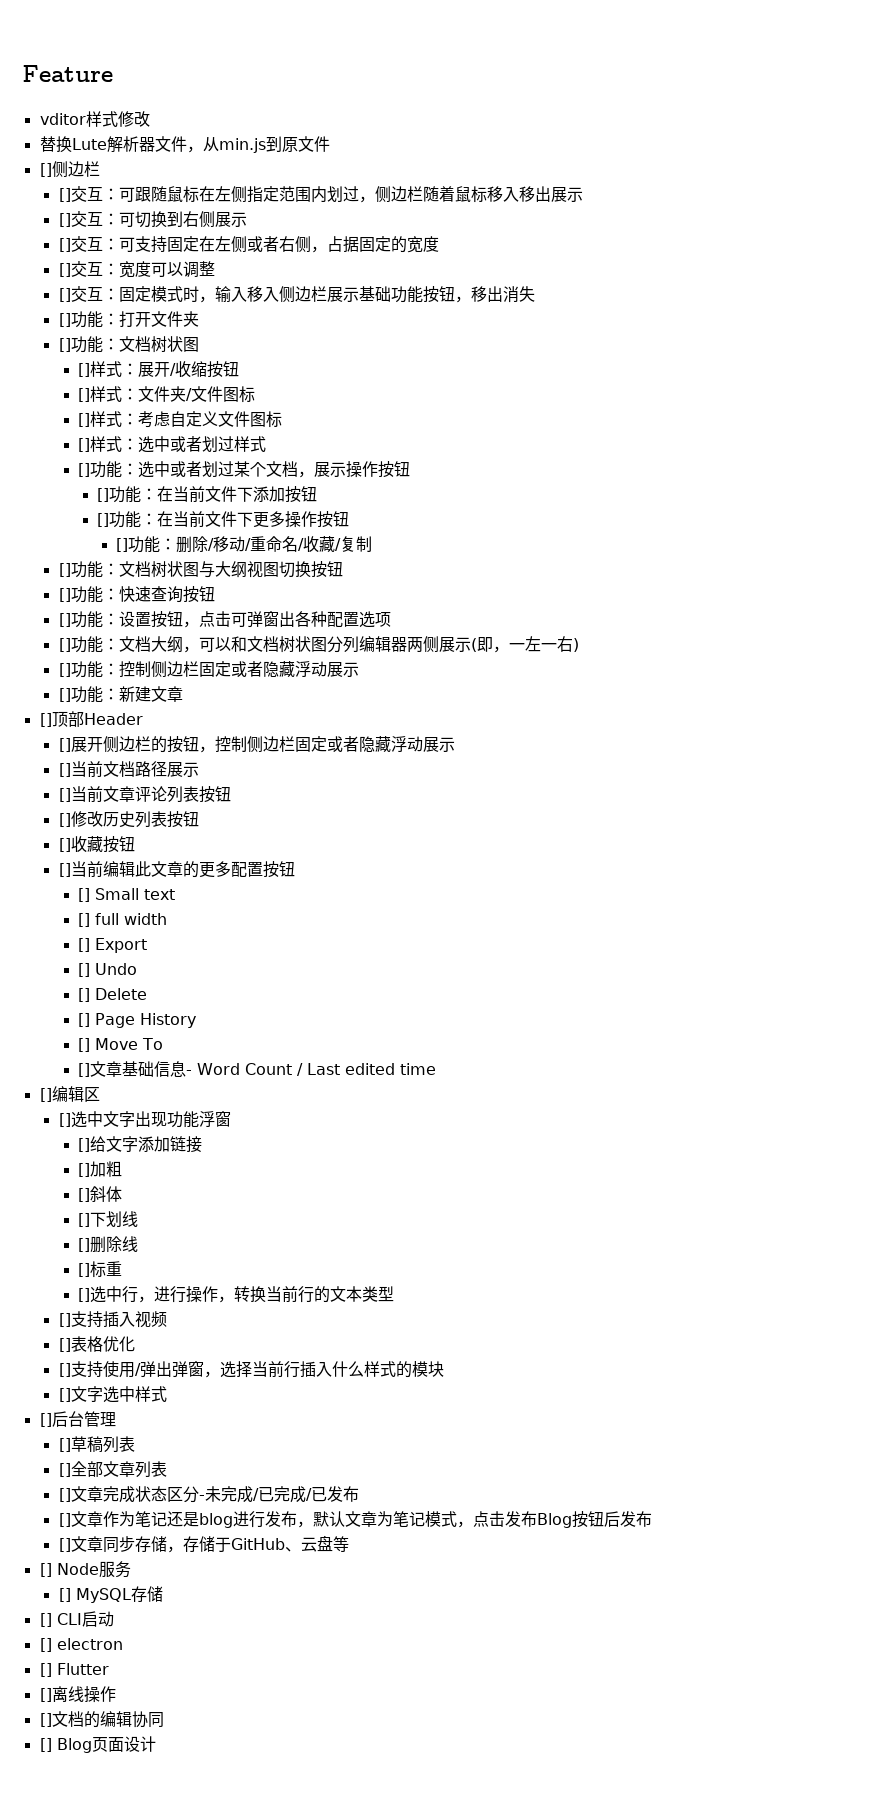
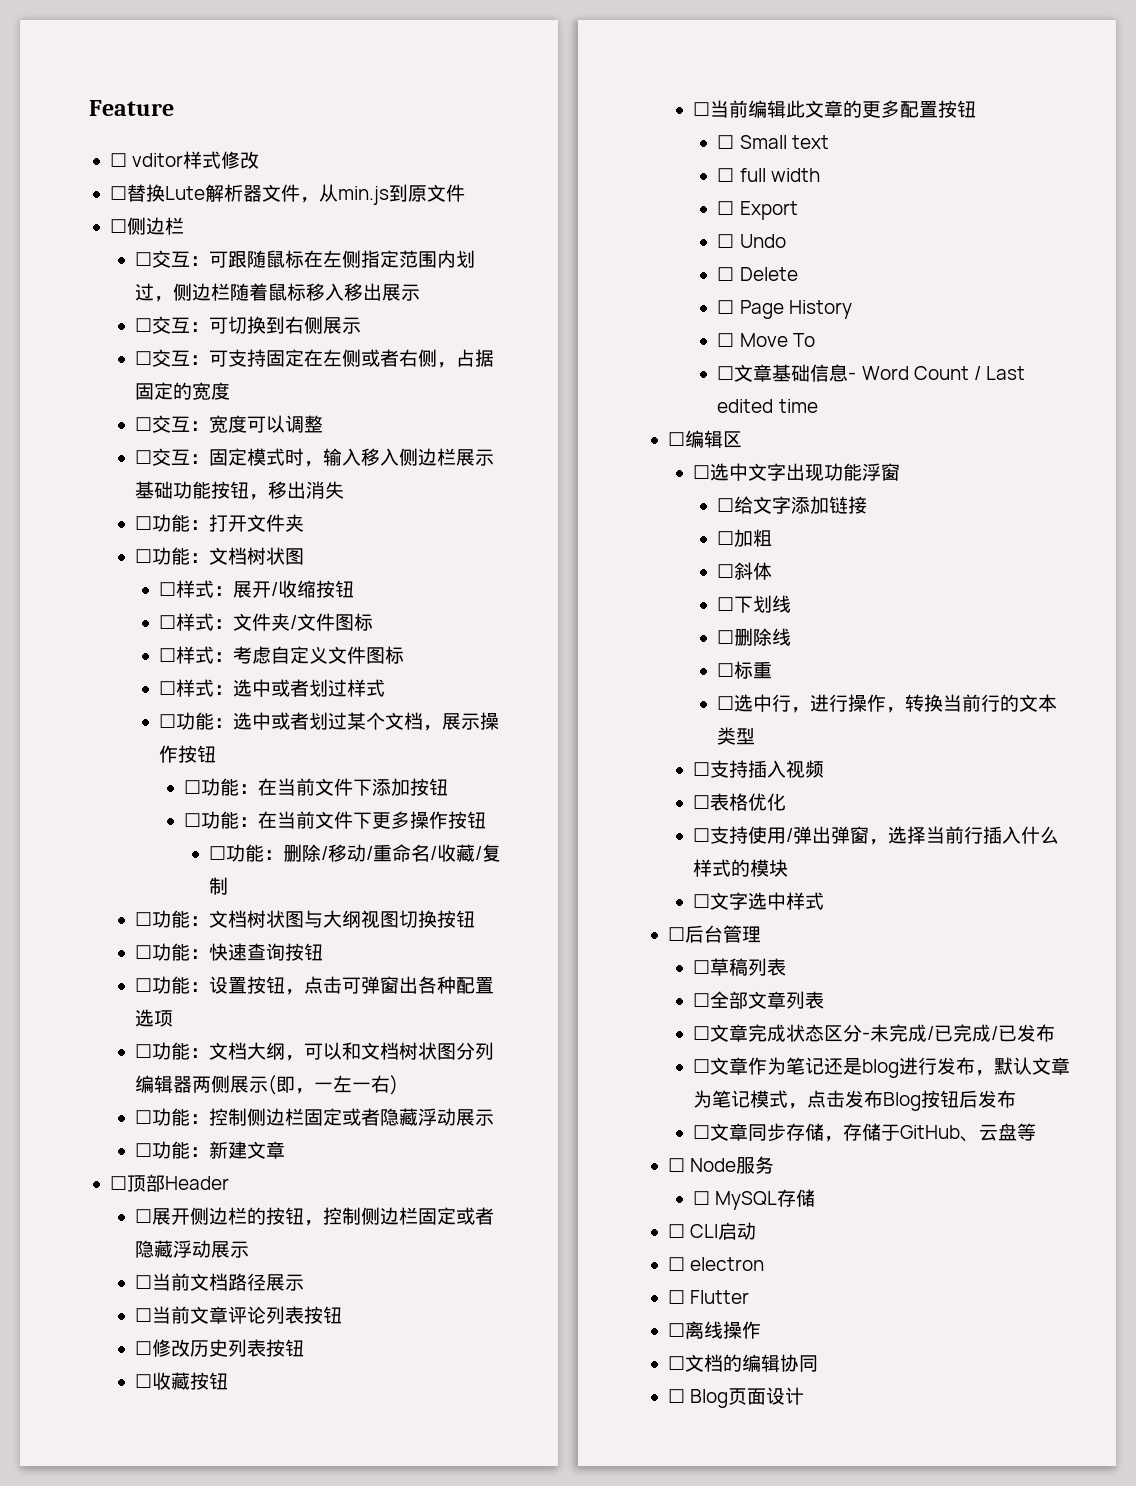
(113, 73) none -> [109,153,127,167] ☐
(150, 119) none -> [109,186,127,200] ☐
[39,163,52,177] [] -> [109,219,127,233] ☐
[58,188,71,202] [] -> [134,252,152,266] ☐
[58,213,71,227] [] -> [134,318,152,332] ☐
[58,238,71,252] [] -> [134,351,152,365] ☐
[58,263,71,277] [] -> [134,417,152,431] ☐
[58,288,71,302] [] -> [134,450,152,464] ☐
[58,313,71,327] [] -> [134,516,152,530] ☐
[58,338,71,352] [] -> [134,549,152,563] ☐
[77,363,90,377] [] -> [159,582,177,596] ☐
[77,388,90,402] [] -> [159,615,177,629] ☐
[77,413,90,427] [] -> [159,648,177,662] ☐
[77,438,90,452] [] -> [159,681,177,695] ☐
[77,463,90,477] [] -> [159,714,177,728] ☐
[97,488,110,502] [] -> [184,780,202,794] ☐
[97,513,110,527] [] -> [184,813,202,827] ☐
[116,538,129,552] [] -> [208,846,226,860] ☐
[58,563,71,577] [] -> [134,912,152,926] ☐
[58,588,71,602] [] -> [134,945,152,959] ☐
[58,613,71,627] [] -> [134,978,152,992] ☐
[58,638,71,652] [] -> [134,1044,152,1058] ☐
[58,663,71,677] [] -> [134,1110,152,1124] ☐
[58,688,71,702] [] -> [134,1143,152,1157] ☐
[39,713,52,727] [] -> [109,1176,127,1190] ☐
[58,738,71,752] [] -> [134,1209,152,1223] ☐
[58,763,71,777] [] -> [134,1275,152,1289] ☐
[58,788,71,802] [] -> [134,1308,152,1322] ☐
[58,813,71,827] [] -> [134,1341,152,1355] ☐
[58,838,71,852] [] -> [134,1374,152,1388] ☐
[58,863,71,877] [] -> [692,102,710,116] ☐
[77,888,90,902] [] -> [717,135,735,149] ☐
[77,913,90,927] [] -> [717,168,735,182] ☐
[77,938,90,952] [] -> [717,201,735,215] ☐
[77,963,90,977] [] -> [717,234,735,248] ☐
[77,988,90,1002] [] -> [717,267,735,281] ☐
[77,1013,90,1027] [] -> [717,300,735,314] ☐
[77,1038,90,1052] [] -> [717,333,735,347] ☐
[77,1063,90,1077] [] -> [717,366,735,380] ☐
[39,1088,52,1102] [] -> [667,432,685,446] ☐
[58,1113,71,1127] [] -> [692,465,710,479] ☐
[77,1138,90,1152] [] -> [717,498,735,512] ☐
[77,1163,90,1177] [] -> [717,531,735,545] ☐
[77,1188,90,1202] [] -> [717,564,735,578] ☐
[77,1213,90,1227] [] -> [717,597,735,611] ☐
[77,1238,90,1252] [] -> [717,630,735,644] ☐
[77,1263,90,1277] [] -> [717,663,735,677] ☐
[77,1288,90,1302] [] -> [717,696,735,710] ☐
[58,1313,71,1327] [] -> [692,762,710,776] ☐
[58,1338,71,1352] [] -> [692,795,710,809] ☐
[58,1363,71,1377] [] -> [692,828,710,842] ☐
[58,1388,71,1402] [] -> [692,894,710,908] ☐
[39,1413,52,1427] [] -> [667,927,685,941] ☐
[58,1438,71,1452] [] -> [692,960,710,974] ☐
[58,1463,71,1477] [] -> [692,993,710,1007] ☐
[58,1488,71,1502] [] -> [692,1026,710,1040] ☐
[58,1513,71,1527] [] -> [692,1059,710,1073] ☐
[58,1538,71,1552] [] -> [692,1125,710,1139] ☐
[39,1563,52,1577] [] -> [667,1158,685,1172] ☐
[58,1588,71,1602] [] -> [692,1191,710,1205] ☐
[39,1613,52,1627] [] -> [667,1224,685,1238] ☐
[39,1638,52,1652] [] -> [667,1257,685,1271] ☐
[39,1663,52,1677] [] -> [667,1290,685,1304] ☐
[39,1688,52,1702] [] -> [667,1323,685,1337] ☐
[39,1713,52,1727] [] -> [667,1356,685,1370] ☐
[39,1738,52,1752] [] -> [667,1389,685,1403] ☐

